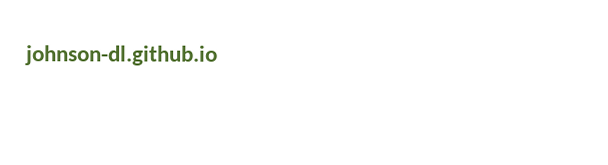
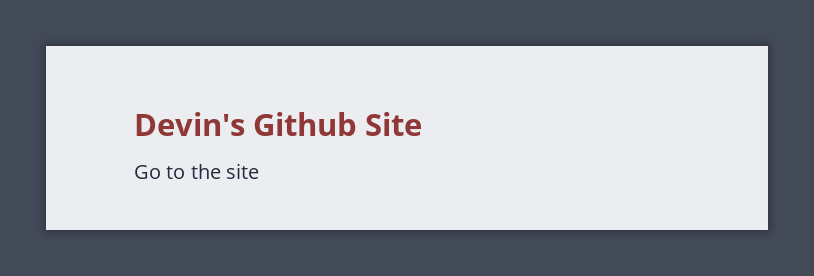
[25,45,218,66] johnson-dl.github.io -> [134,112,423,136] [134,163,259,179] Devin's Github Site // Go to the site

